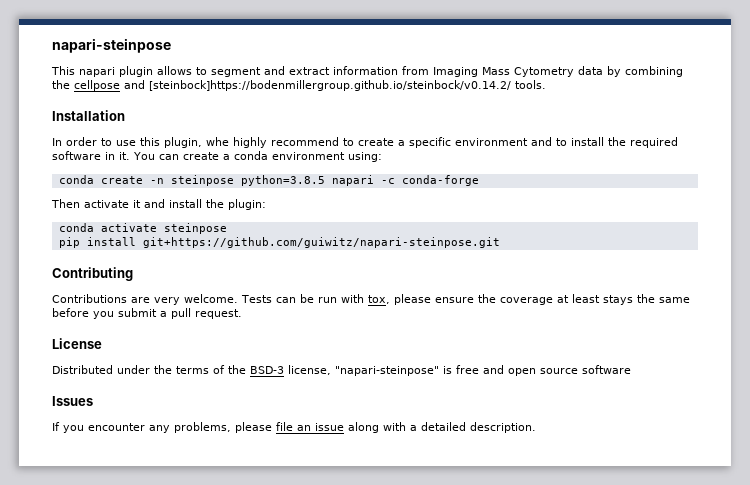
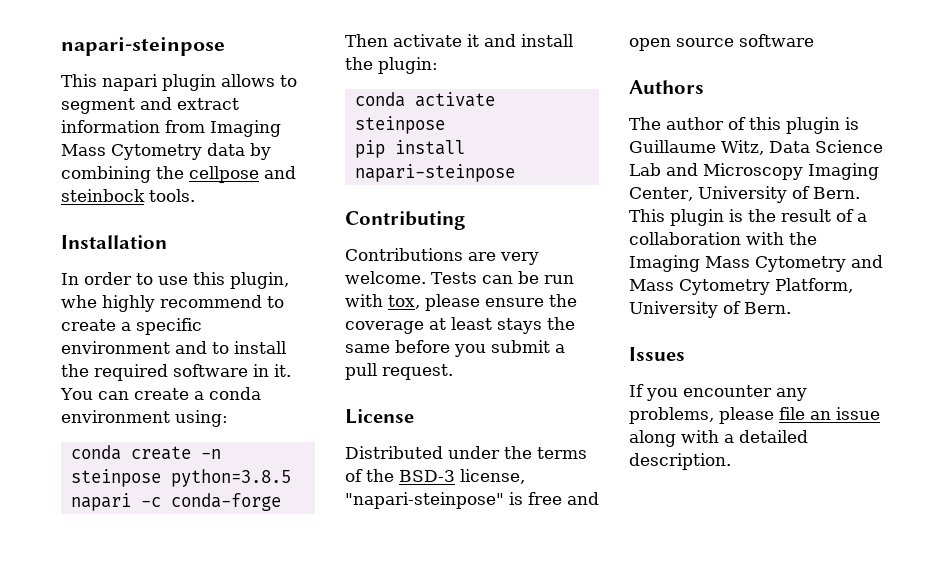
[149,80,511,91] [steinbock]https://bodenmillergroup.github.io/steinbock/v0.14.2/ -> [61,189,145,202] steinbock
[142,237,500,248] git+https://github.com/guiwitz/napari-steinpose.git -> [354,164,515,182] napari-steinpose
(631, 369) none -> [629,80,704,94] [629,117,859,134] [629,140,883,155] [629,163,879,180] [629,186,860,203] [629,209,867,226] [629,232,817,245] [629,255,883,272] [629,278,853,295] [629,301,791,318] // Authors // The author of this plugin is Guillaume Witz, Data Science Lab and Microscopy Imaging Center, University of Bern. This plugin is the result of a collaboration with the Imaging Mass Cytometry and Mass Cytometry Platform, University of Bern.

